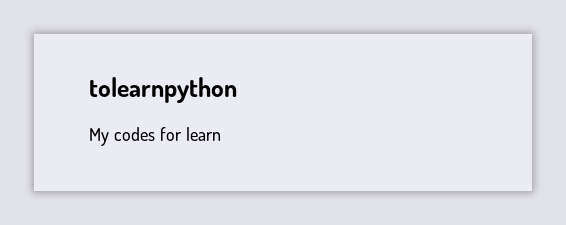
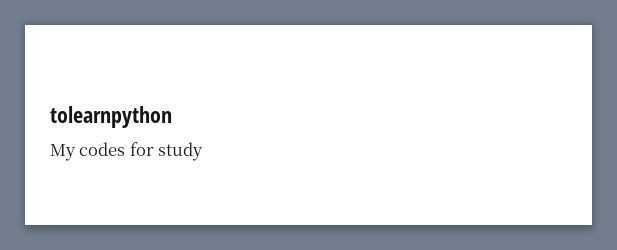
[185,127,221,141] learn -> [158,142,204,161] study

